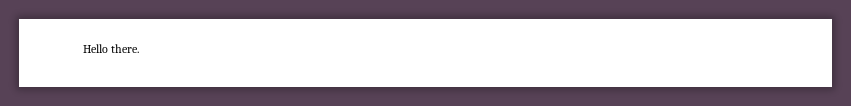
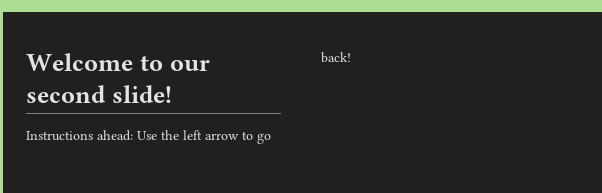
[83,44,140,53] Hello there. -> [26,53,210,71] [26,85,172,103] [26,130,271,144] [321,52,351,63] Welcome to our second slide! // Instructions ahead: Use the left arrow to go back!

